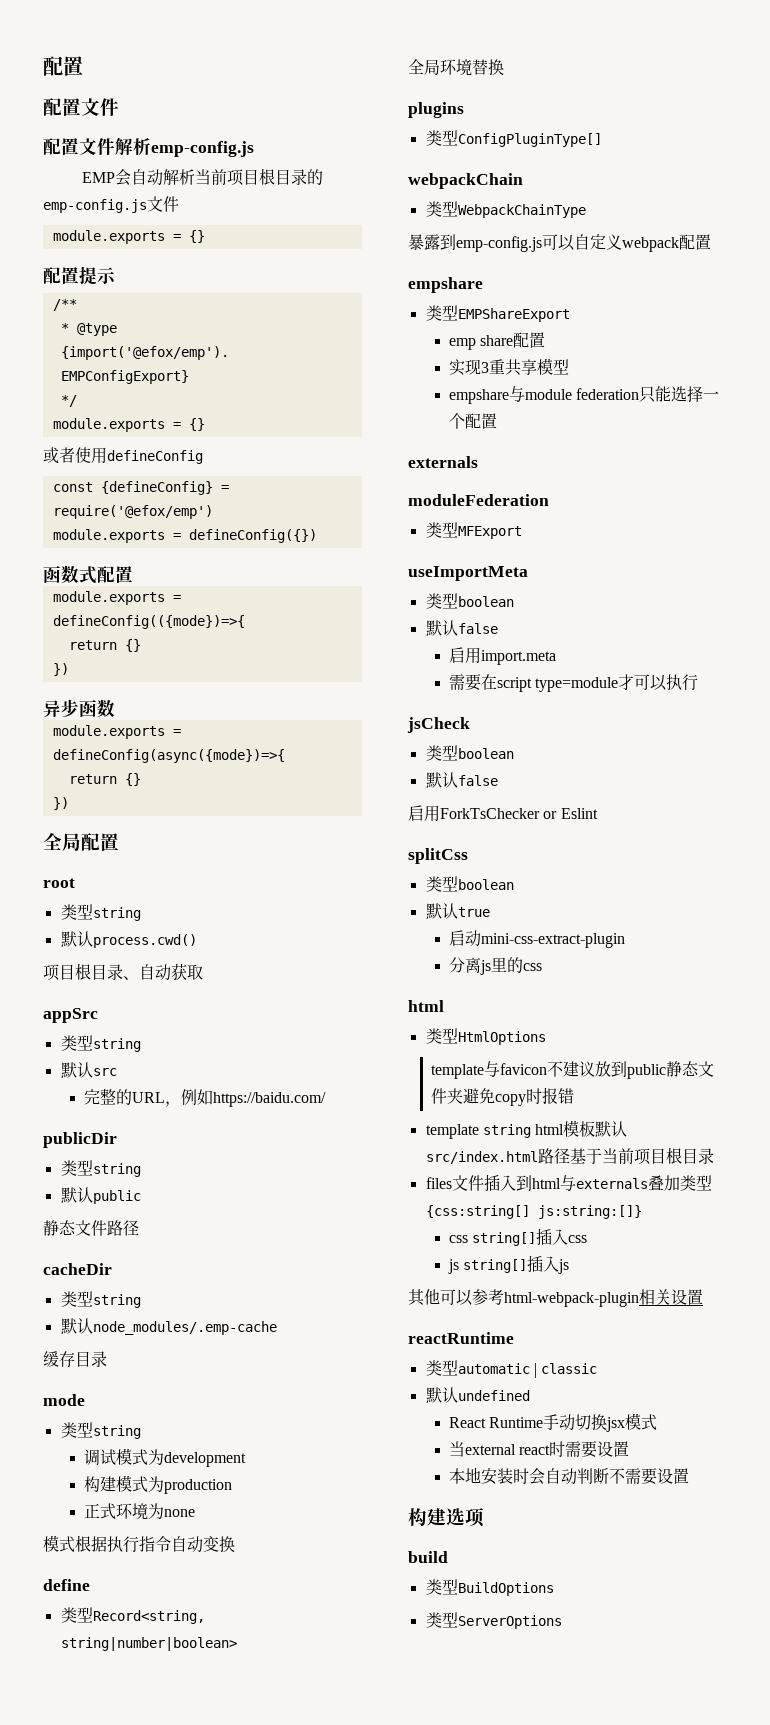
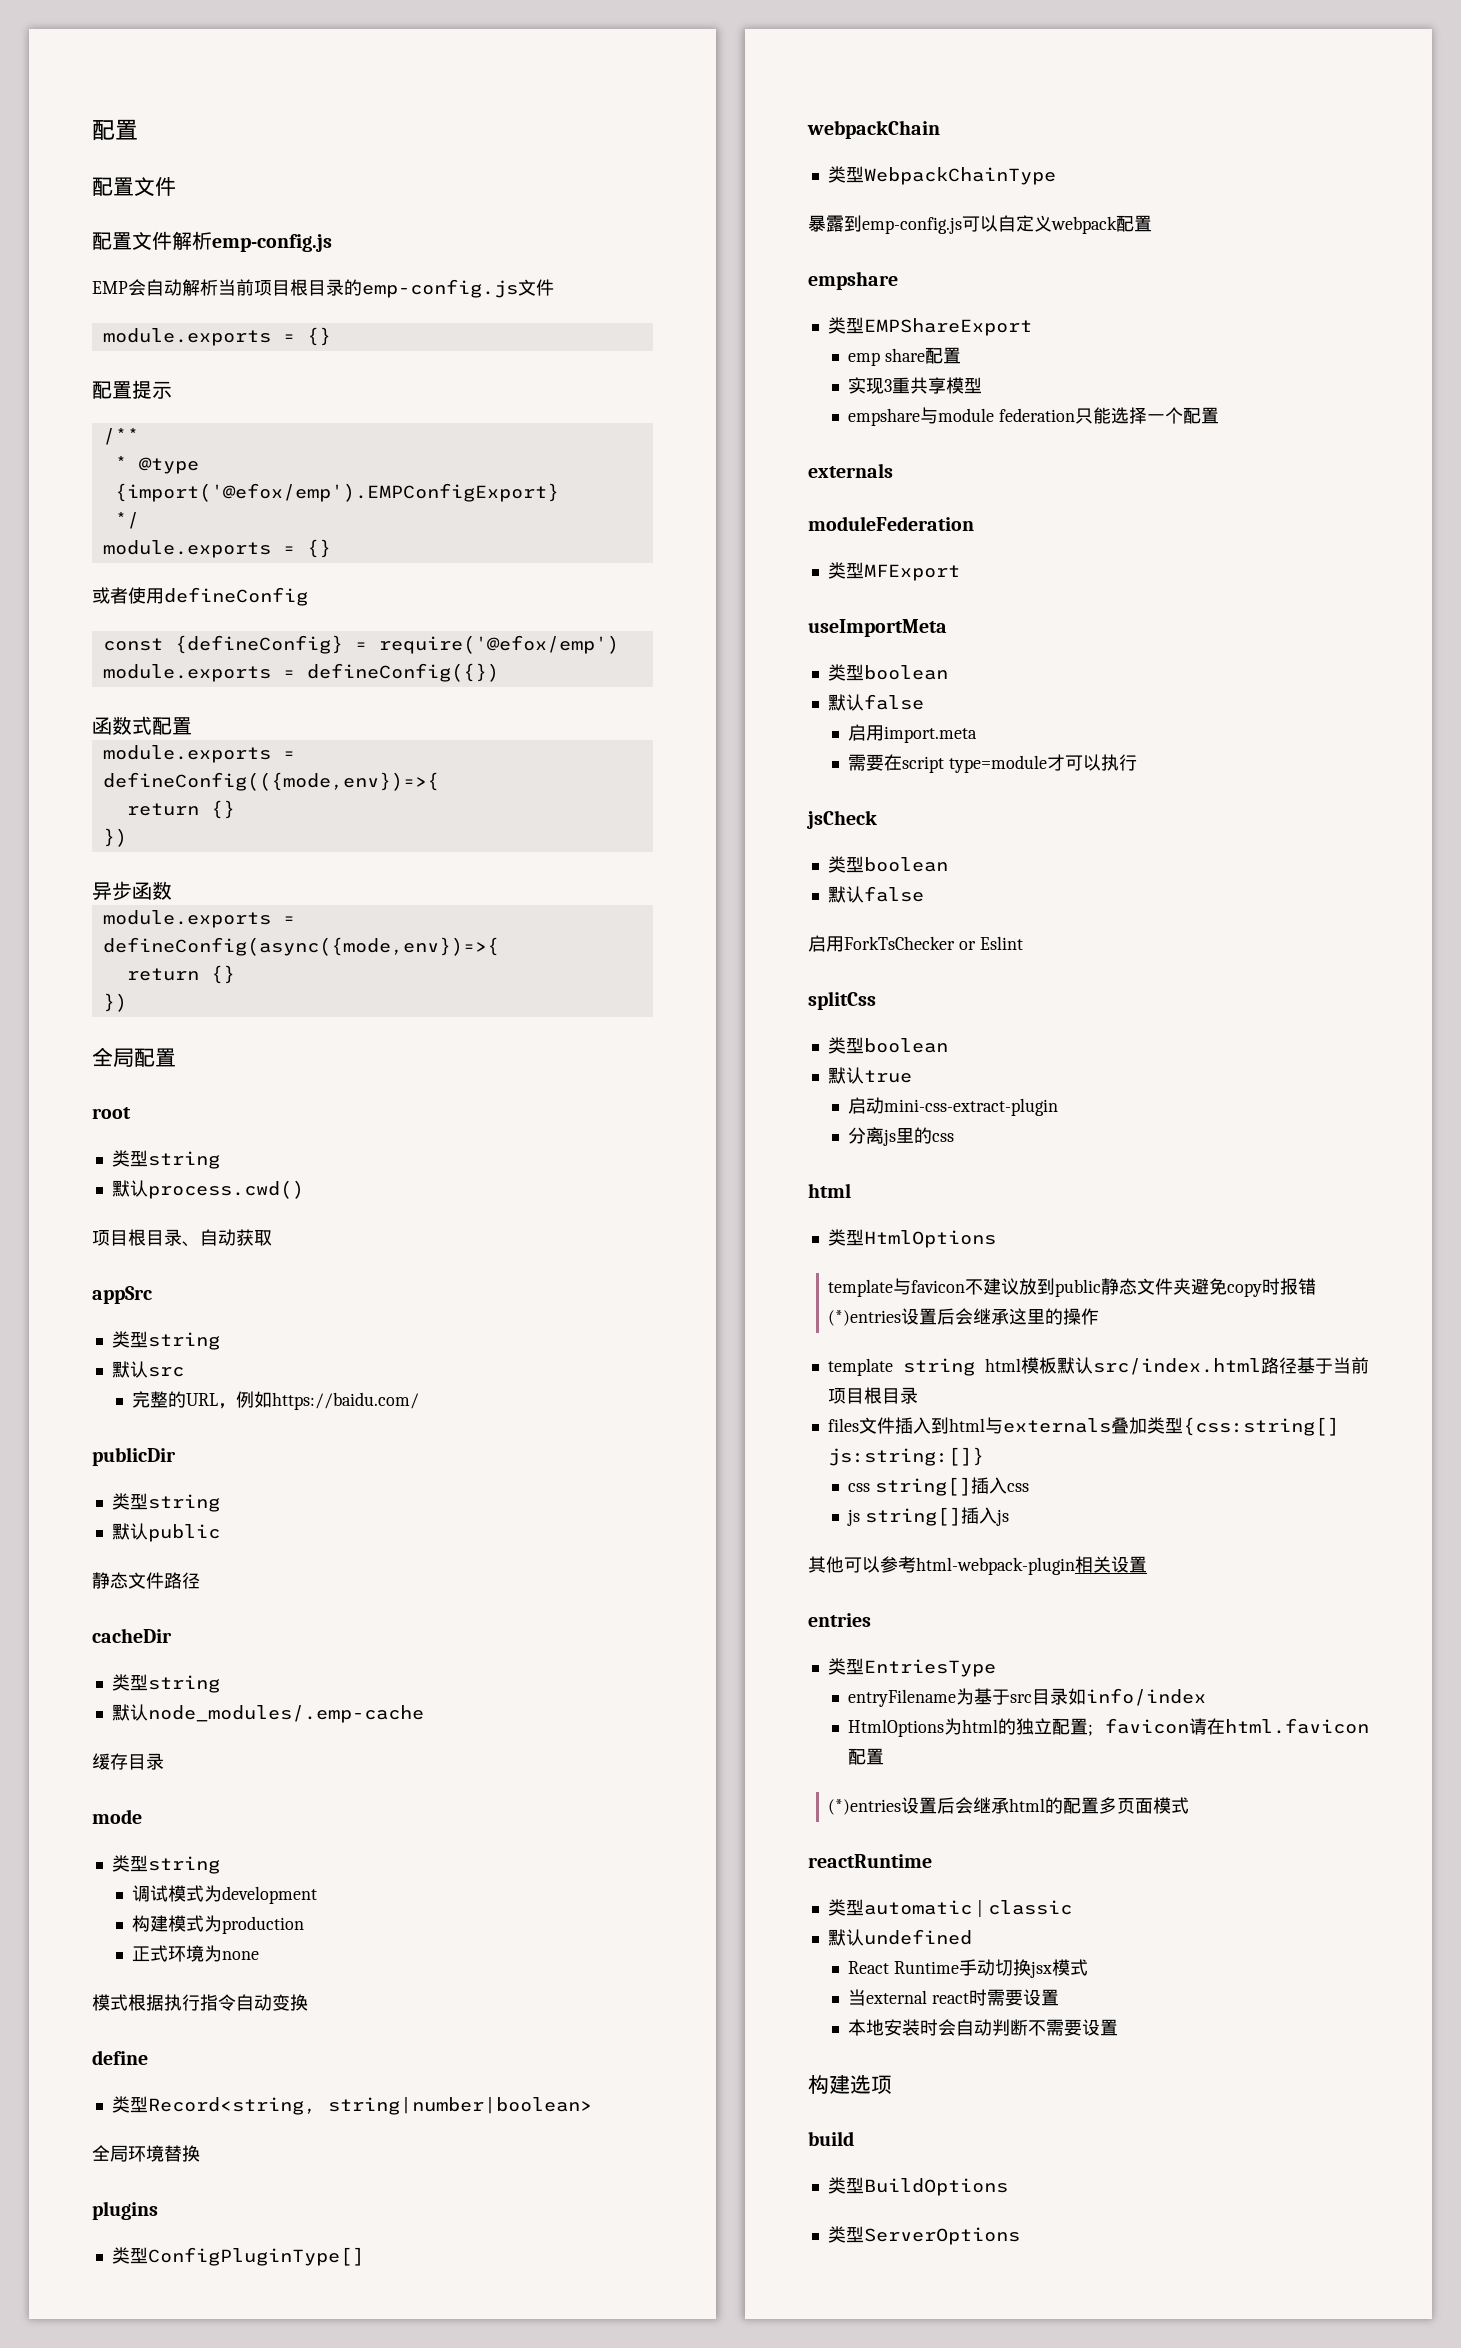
[52,615,245,629] defineConfig(({mode})=>{ -> [102,772,439,791] defineConfig(({mode,env})=>{
[52,749,285,763] defineConfig(async({mode})=>{ -> [102,937,499,956] defineConfig(async({mode,env})=>{
(575, 1096) none -> [828,1308,1100,1326] (*)entries设置后会继承这里的操作
(703, 1297) none -> [808,1613,871,1627] [827,1658,996,1677] [848,1688,1207,1707] [848,1718,1369,1737] [848,1748,885,1765] [828,1797,1190,1815] // entries // 类型EntriesType // entryFilename为基于src目录如info/index // HtmlOptions为html的独立配置; favicon请在html.favicon配置 // (*)entries设置后会继承html的配置多页面模式

